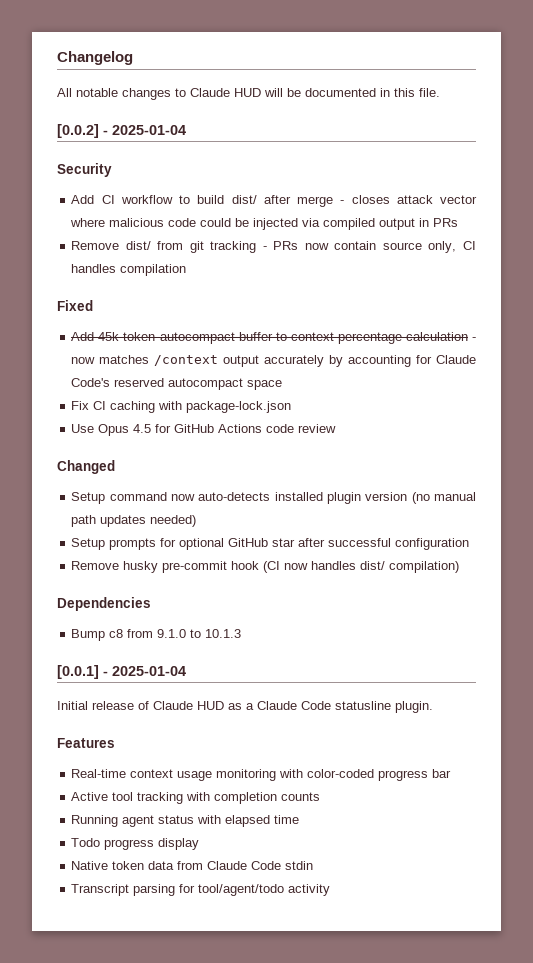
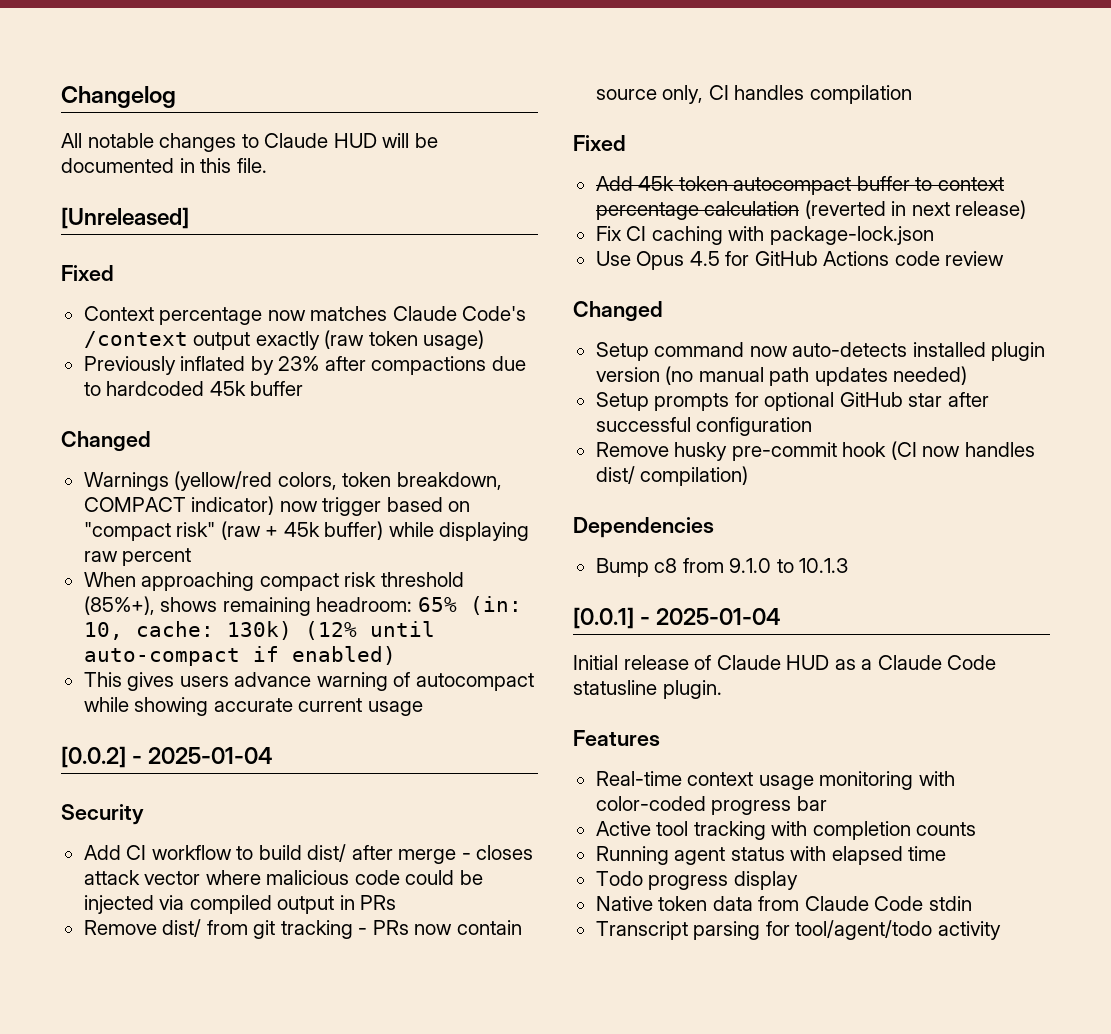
(440, 92) none -> [61,207,189,229] [61,265,114,281] [83,306,527,325] [83,330,485,350] [83,356,526,375] [83,381,304,396] [61,431,151,452] [83,471,502,491] [83,496,471,516] [83,521,530,541] [83,548,192,566] [83,572,464,591] [83,596,522,616] [83,621,435,640] [83,646,396,666] [83,672,534,691] [83,697,423,716] // [Unreleased] // Fixed // Context percentage now matches Claude Code's /context output exactly (raw token usage) // Previously inflated by 23% after compactions due to hardcoded 45k buffer // Changed // Warnings (yellow/red colors, token breakdown, COMPACT indicator) now trigger based on "compact risk" (raw + 45k buffer) while displaying raw percent // When approaching compact risk threshold (85%+), shows remaining headroom: 65% (in: 10, cache: 130k) (12% until auto-compact if enabled) // This gives users advance warning of autocompact while showing accurate current usage
[472,337,476,341] [71,355,476,367] [71,378,283,390] - now matches /context output accurately by accounting for Claude Code's reserved autocompact space -> [804,200,1027,219] (reverted in next release)

